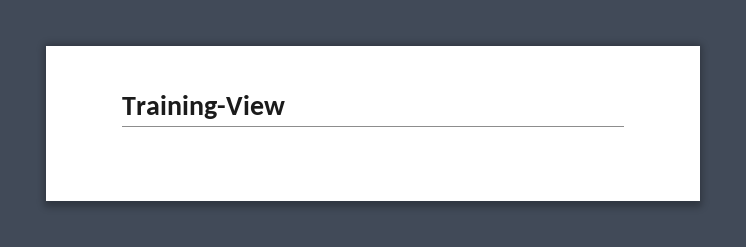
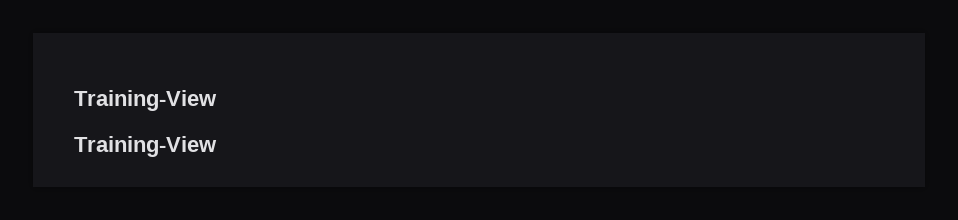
[122,95,285,119] Training-View -> [74,90,217,111] [74,136,217,157] Training-View // Training-View

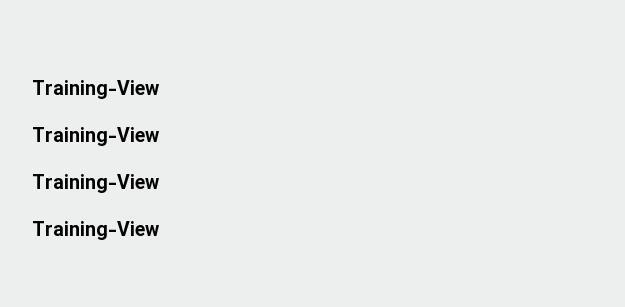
[74,90,217,111] [74,136,217,157] Training-View // Training-View -> [32,80,159,99] [32,127,159,146] [32,174,159,193] [32,221,159,240] Training-View // Training-View // Training-View // Training-View

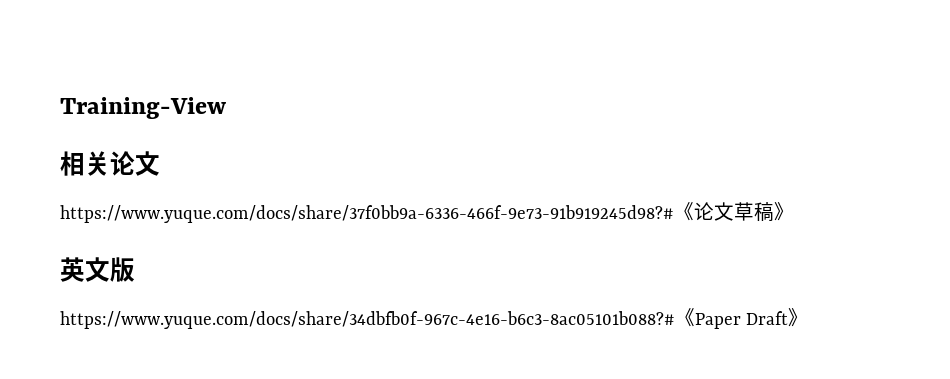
[32,80,159,99] [32,127,159,146] [32,174,159,193] [32,221,159,240] Training-View // Training-View // Training-View // Training-View -> [60,97,226,119] [60,151,160,176] [60,202,794,223] [60,257,135,282] [60,308,809,329] Training-View // 相关论文 // https://www.yuque.com/docs/share/37f0bb9a-6336-466f-9e73-91b919245d98?#《论文草稿》 // 英文版 // https://www.yuque.com/docs/share/34dbfb0f-967c-4e16-b6c3-8ac05101b088?#《Paper Draft》

